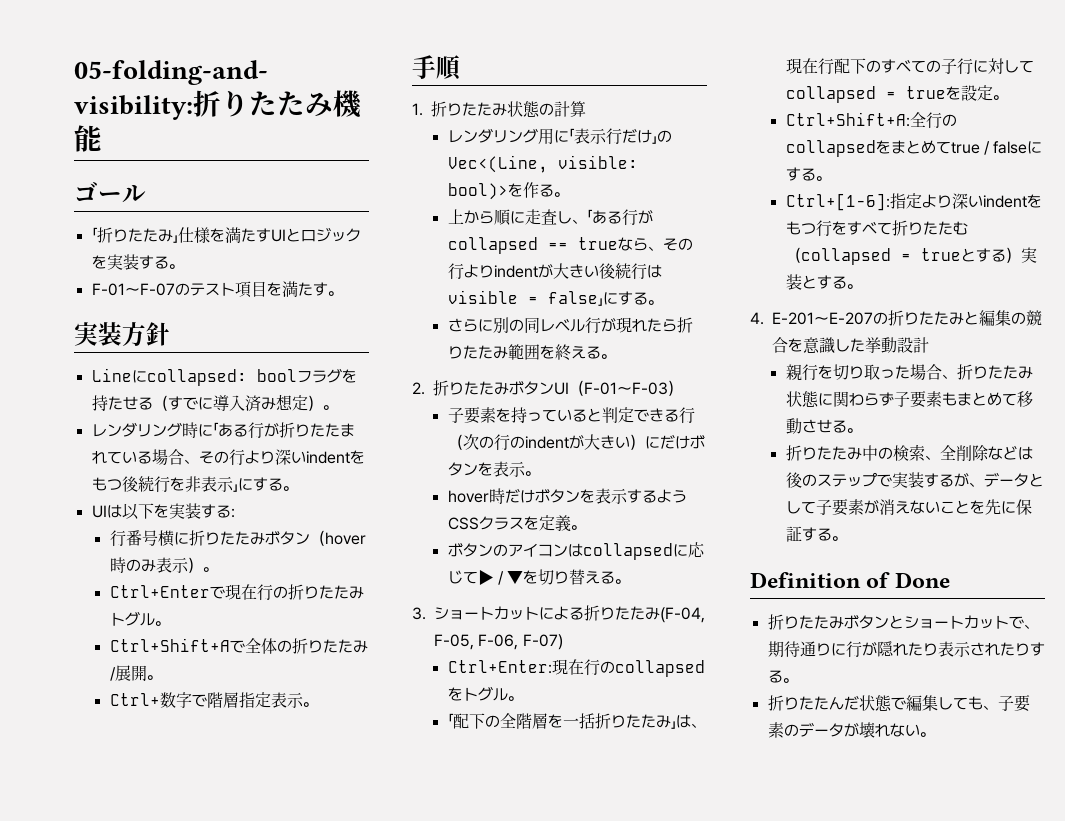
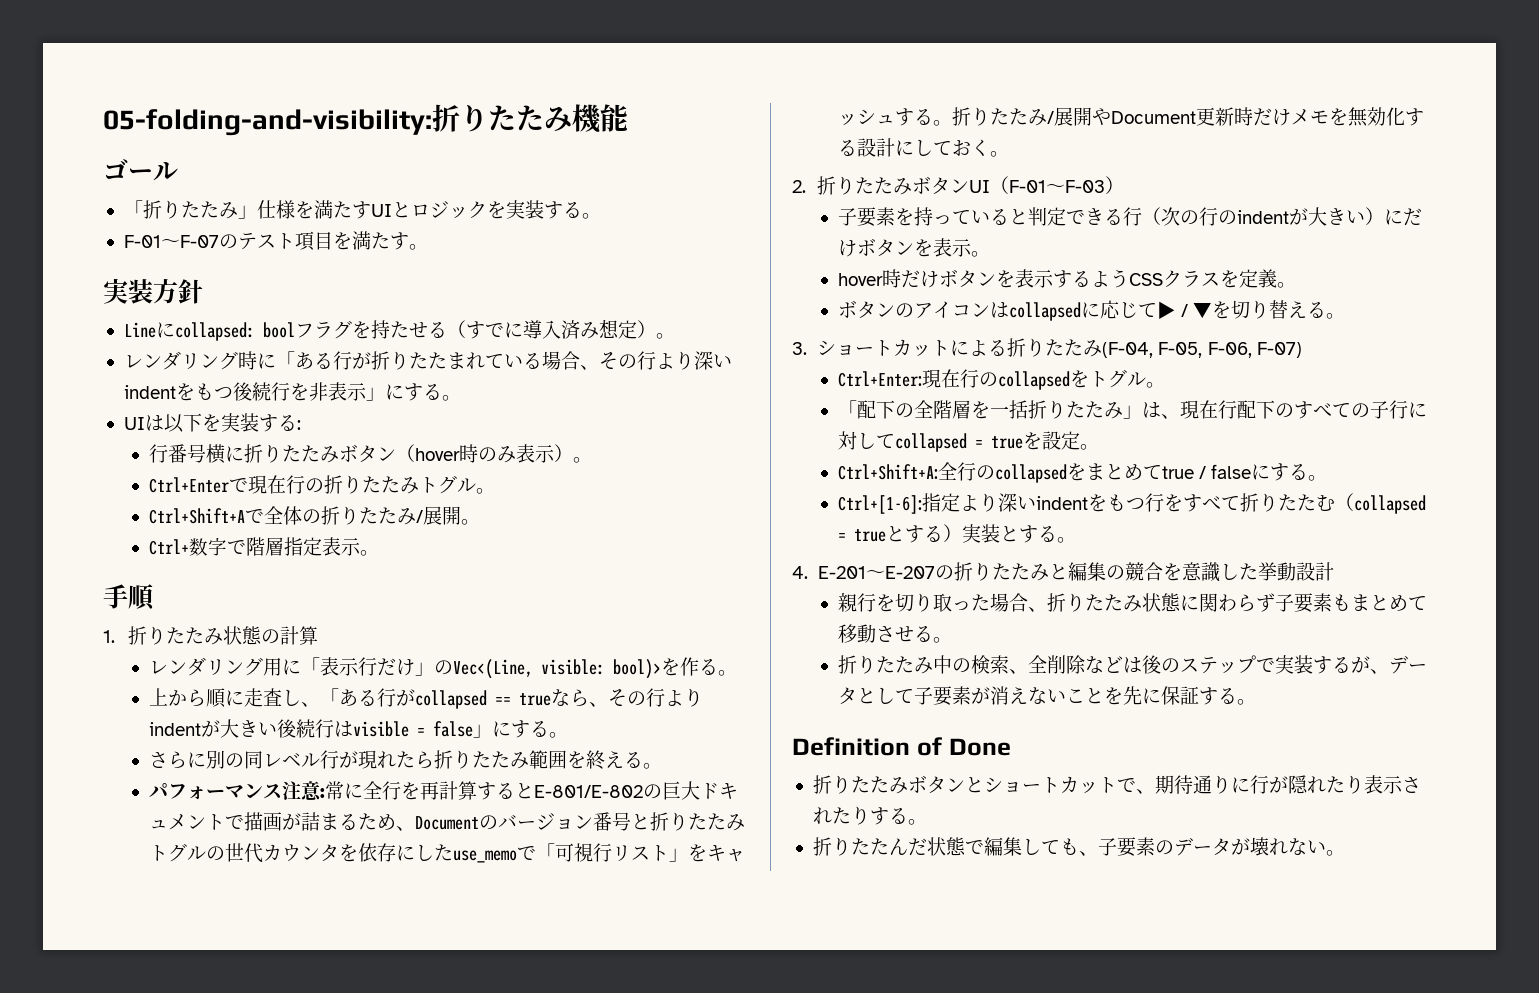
(616, 356) none -> [149,781,739,801] [149,812,746,831] [149,843,746,863] [838,107,1425,127] [838,138,1010,157] // パフォーマンス注意:常に全行を再計算するとE-801/E-802の巨大ドキュメントで描画が詰まるため、Documentのバージョン番号と折りたたみトグルの世代カウンタを依存にしたuse_memoで「可視行リスト」をキャッシュする。折りたたみ/展開やDocument更新時だけメモを無効化する設計にしておく。

